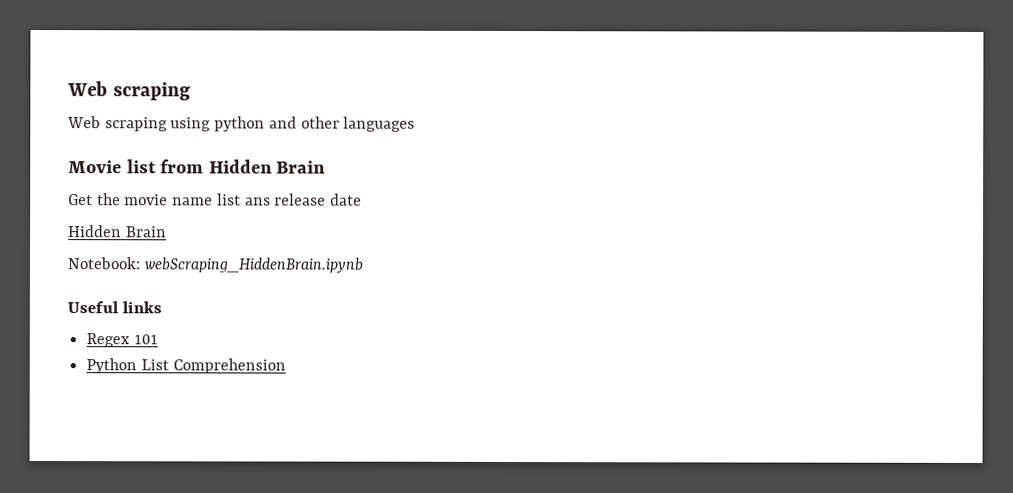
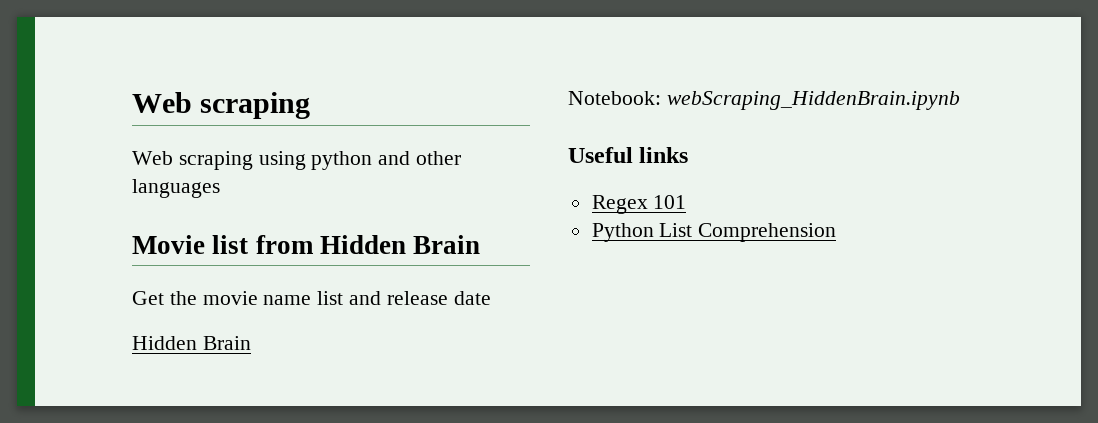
[244,197,271,206] ans -> [349,291,382,305] and

